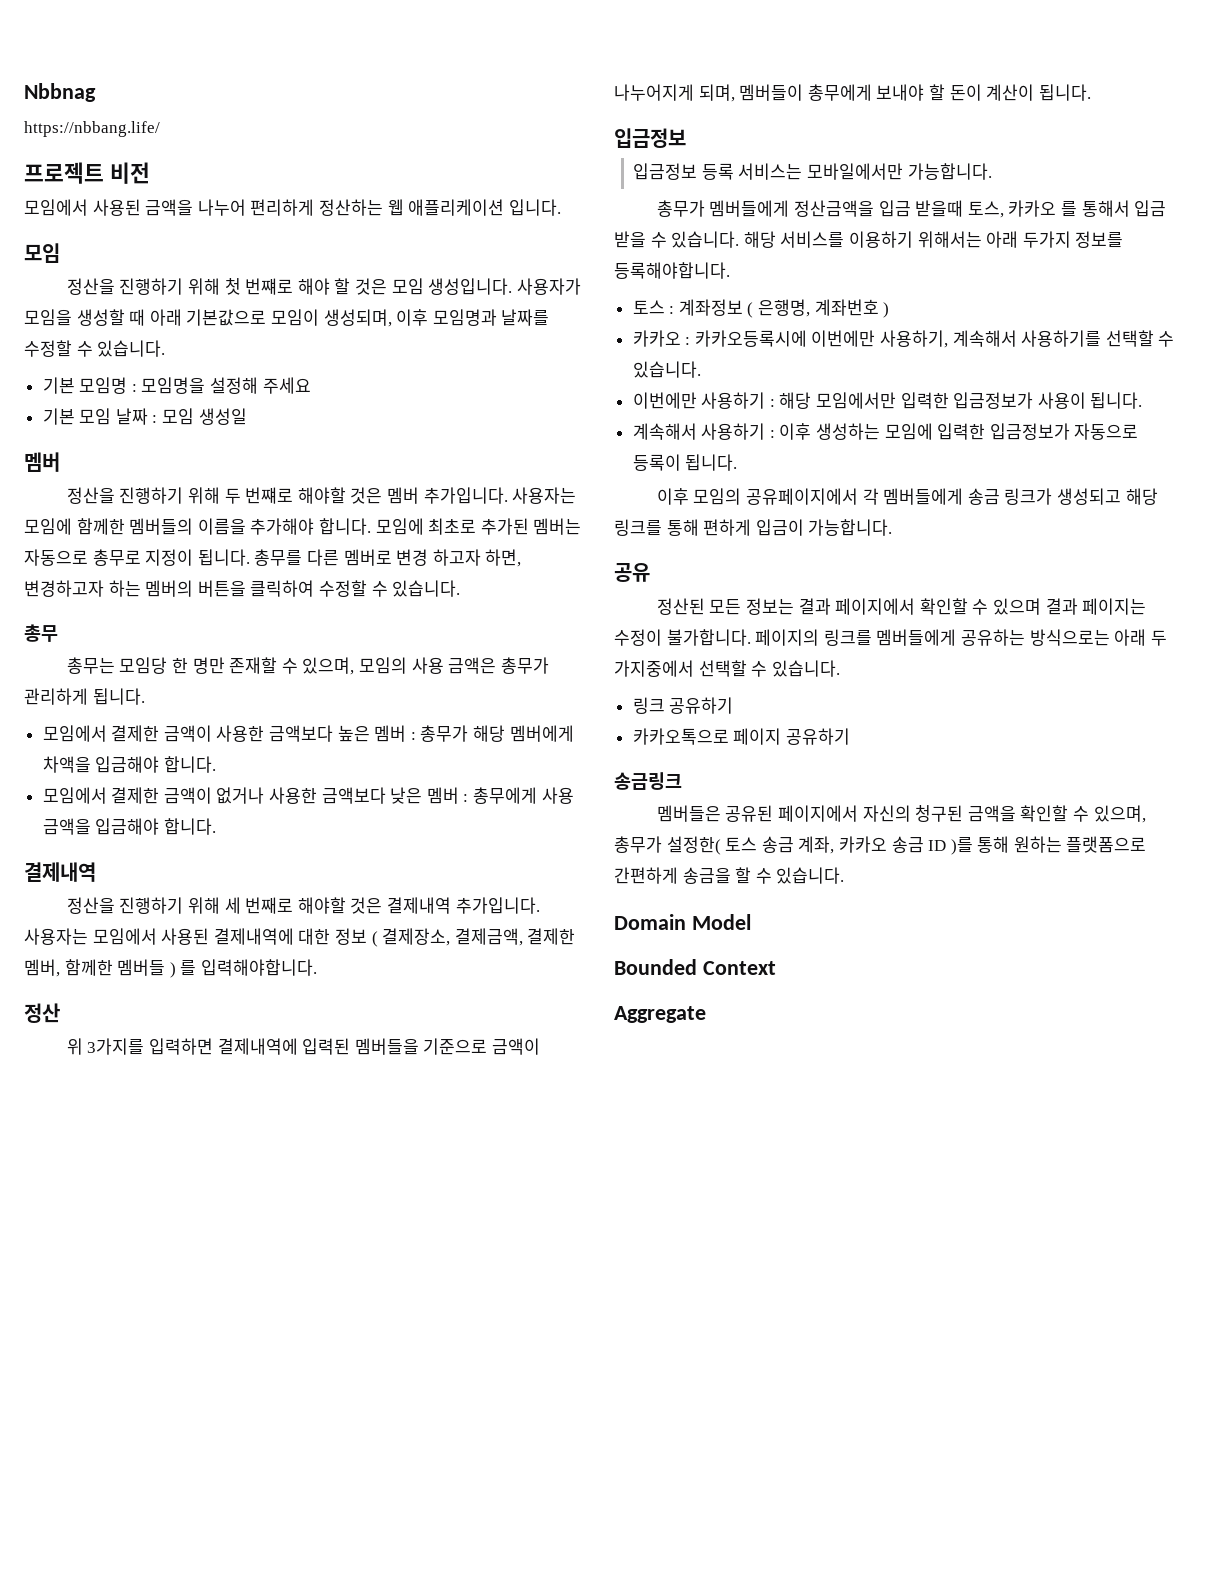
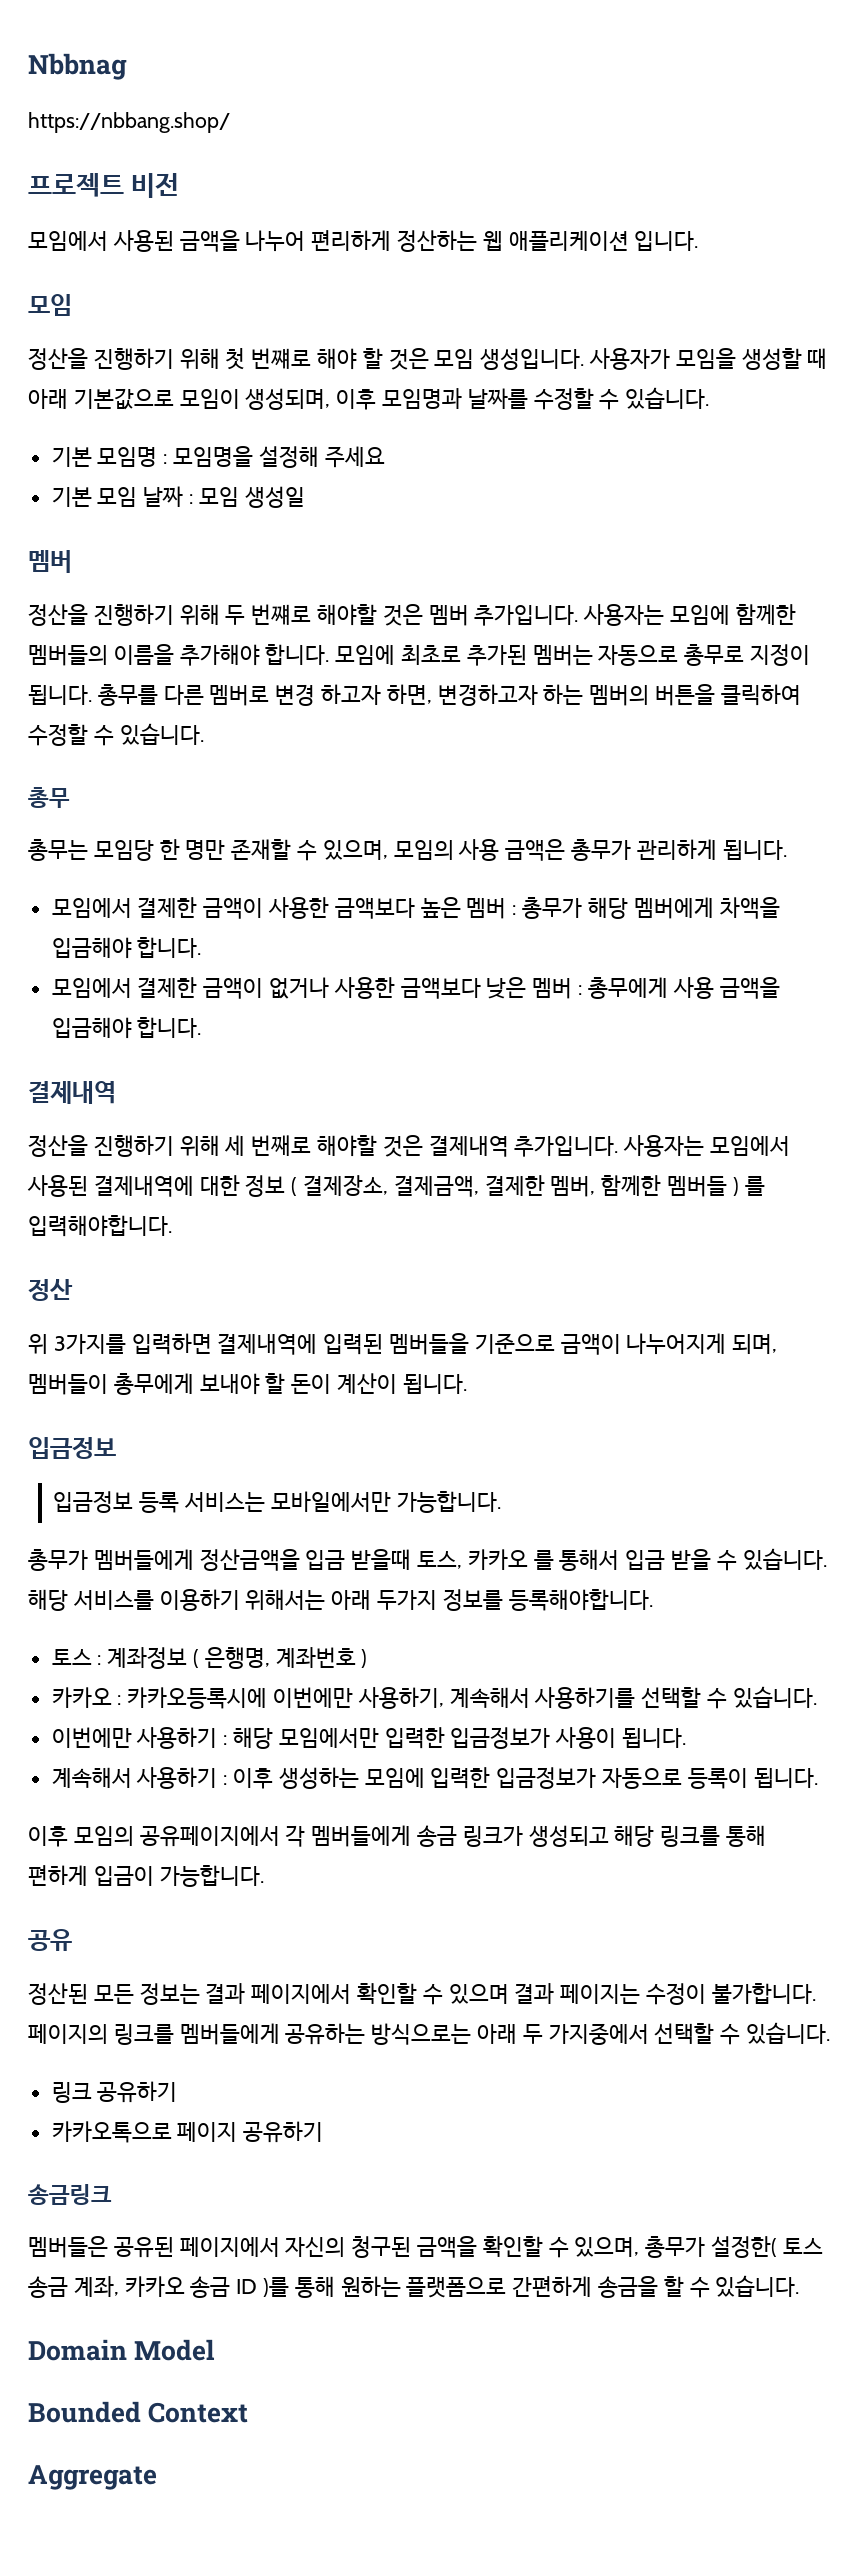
[24,121,160,137] https://nbbang.life/ -> [28,112,230,133] https://nbbang.shop/

